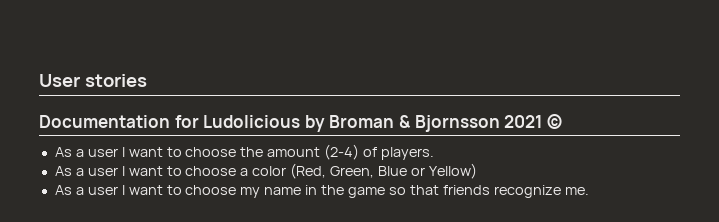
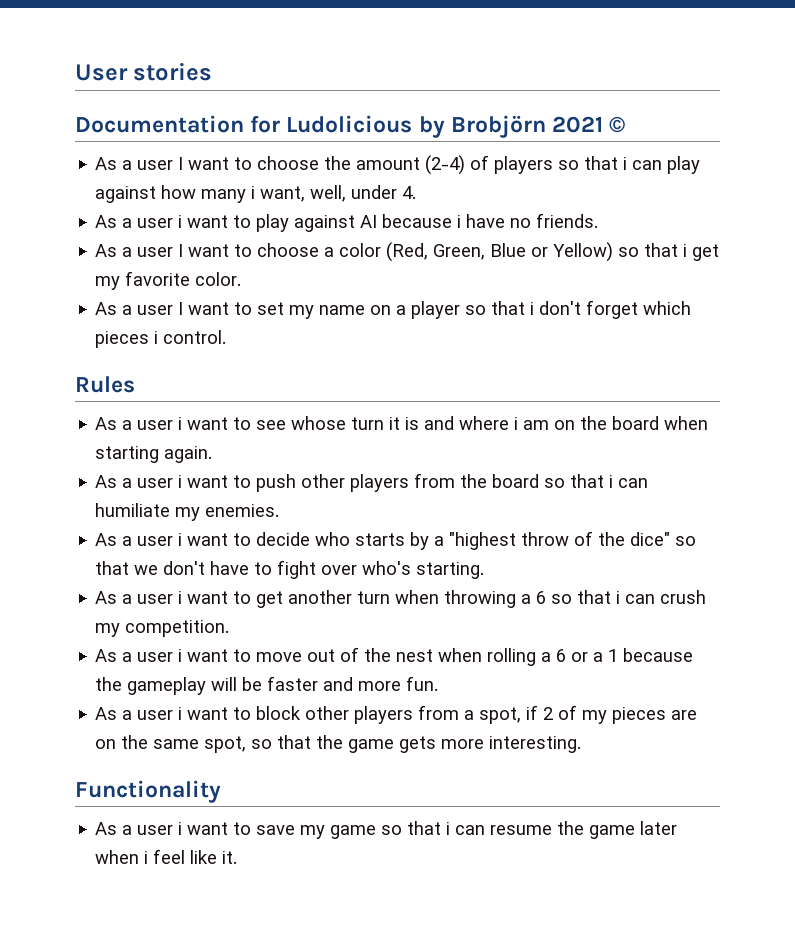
[329,115,500,132] Broman & Bjornsson -> [450,115,546,138] Brobjörn
[381,147,435,160] players. -> [494,156,701,174] [95,185,417,203] [95,213,599,232] players so that i can play against how many i want, well, under 4. // As a user i want to play against AI because i have no friends.
[54,185,237,195] // As a user I want to choose -> [618,243,720,261] [95,271,242,290] [95,302,285,315] so that i get my favorite color. // As a user I want to set
[305,185,589,198] in the game so that friends recognize me. -> [370,300,692,319] [95,330,227,348] [75,376,135,393] [95,416,709,430] [95,446,213,463] [95,473,649,492] [95,503,280,521] [95,531,697,550] [95,560,485,579] [95,590,707,608] [95,620,230,637] [95,647,694,666] [95,676,439,695] [95,705,698,724] [95,735,582,753] [75,780,221,803] [95,821,678,839] [95,849,238,864] on a player so that i don't forget which pieces i control. // Rules // As a user i want to see whose turn it is and where i am on the board when starting again. // As a user i want to push other players from the board so that i can humiliate my enemies. // As a user i want to decide who starts by a "highest throw of the dice" so that we don't have to fight over who's starting. // As a user i want to get another turn when throwing a 6 so that i can crush my competition. // As a user i want to move out of the nest when rolling a 6 or a 1 because the gameplay will be faster and more fun. // As a user i want to block other players from a spot, if 2 of my pieces are on the same spot, so that the game gets more interesting. // Functionality // As a user i want to save my game so that i can resume the game later when i feel like it.

